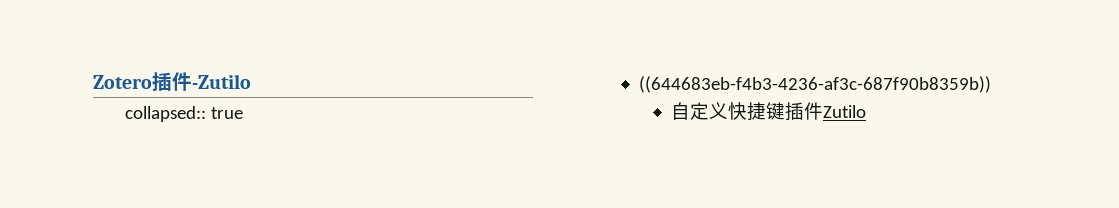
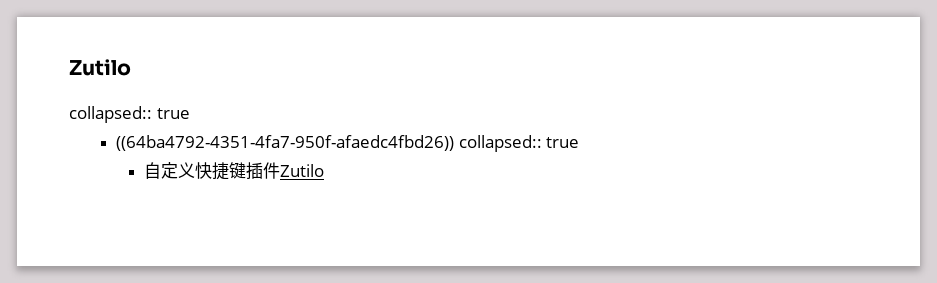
[93,72,251,91] [125,106,244,122] [638,76,991,93] Zotero插件-Zutilo // collapsed:: true // ((644683eb-f4b3-4236-af3c-687f90b8359b)) -> [69,59,131,76] [69,106,190,123] [116,135,580,152] Zutilo // collapsed:: true // ((64ba4792-4351-4fa7-950f-afaedc4fbd26)) collapsed:: true

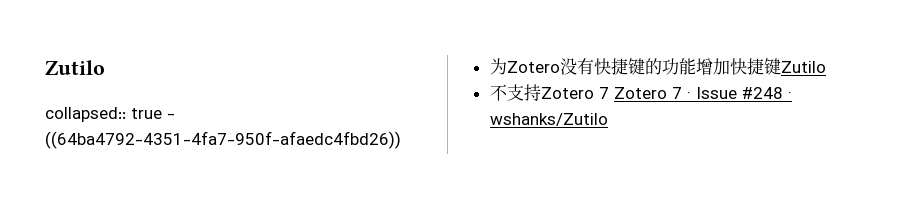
[116,135,580,152] [144,162,325,180] // ((64ba4792-4351-4fa7-950f-afaedc4fbd26)) collapsed:: true // 自定义快捷键插件Zutilo -> [167,113,175,119] [45,131,401,149] [489,58,826,75] [489,84,792,101] [489,113,608,126] - ((64ba4792-4351-4fa7-950f-afaedc4fbd26)) // 为Zotero没有快捷键的功能增加快捷键Zutilo // 不支持Zotero 7 Zotero 7 · Issue #248 · wshanks/Zutilo

